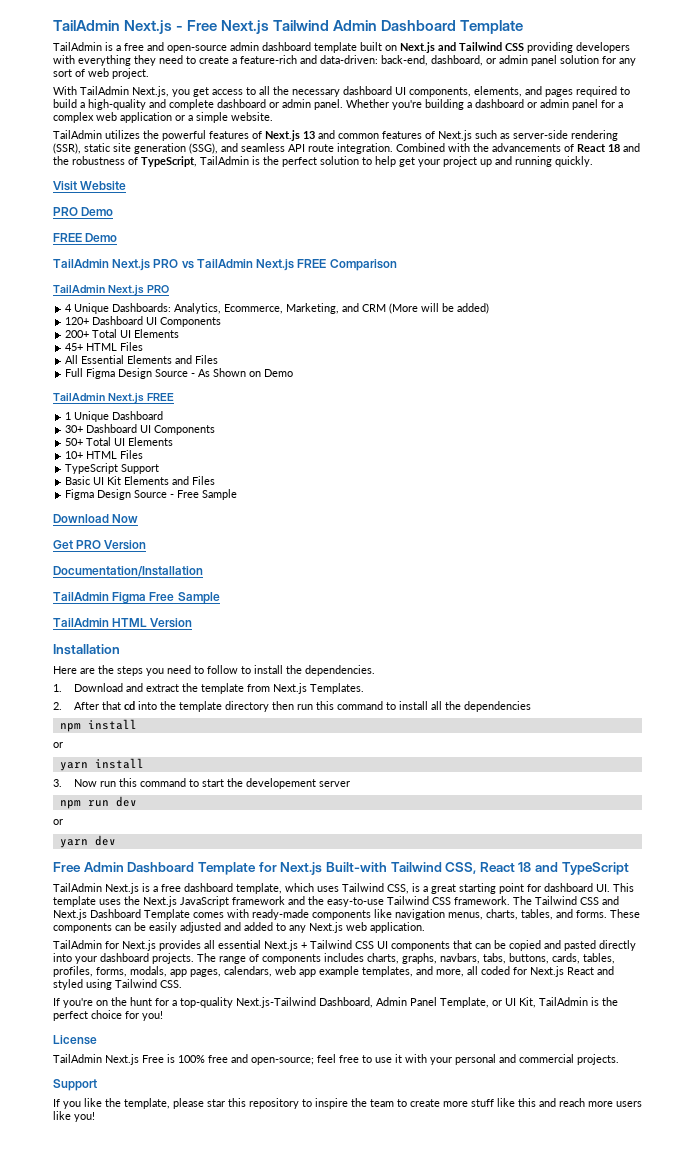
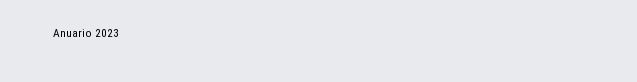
[53,20,524,34] [53,42,630,53] [53,55,636,66] [53,68,149,79] [53,86,630,97] [53,99,623,110] [53,112,273,123] [53,130,618,141] [53,143,640,154] [53,156,593,167] [53,181,127,191] [53,207,114,216] [53,233,118,242] [53,259,397,271] [53,285,169,296] [65,303,490,314] [65,316,222,327] [65,329,180,338] [65,342,144,351] [65,355,219,364] [65,368,294,379] [53,393,174,404] [65,411,164,422] [65,424,216,435] [65,437,174,446] [65,450,144,459] [65,463,160,474] [65,476,216,485] [65,489,238,500] [53,514,139,523] [53,540,147,550] [53,566,203,577] [53,592,220,604] [53,618,193,628] [53,644,120,655] [53,665,375,676] [53,683,364,694] [53,701,531,712] [59,719,137,732] [53,742,63,748] [59,758,144,771] [53,778,350,789] [59,796,137,809] [53,819,63,825] [59,835,116,848] [53,862,629,875] [53,883,634,894] [53,896,619,907] [53,909,640,920] [53,922,425,933] [53,940,636,951] [53,953,615,964] [53,966,614,977] [53,979,182,990] [53,997,618,1008] [53,1010,163,1021] [53,1035,97,1045] [53,1054,619,1065] [53,1079,97,1091] [53,1098,642,1109] [53,1111,95,1122] TailAdmin Next.js - Free Next.js Tailwind Admin Dashboard Template // TailAdmin is a free and open-source admin dashboard template built on Next.js and Tailwind CSS providing developers with everything they need to create a feature-rich and data-driven: back-end, dashboard, or admin panel solution for any sort of web project. // With TailAdmin Next.js, you get access to all the necessary dashboard UI components, elements, and pages required to build a high-quality and complete dashboard or admin panel. Whether you're building a dashboard or admin panel for a complex web application or a simple website. // TailAdmin utilizes the powerful features of Next.js 13 and common features of Next.js such as server-side rendering (SSR), static site generation (SSG), and seamless API route integration. Combined with the advancements of React 18 and the robustness of TypeScript, TailAdmin is the perfect solution to help get your project up and running quickly. // Visit Website // PRO Demo // FREE Demo // TailAdmin Next.js PRO vs TailAdmin Next.js FREE Comparison // TailAdmin Next.js PRO // 4 Unique Dashboards: Analytics, Ecommerce, Marketing, and CRM (More will be added) // 120+ Dashboard UI Components // 200+ Total UI Elements // 45+ HTML Files // All Essential Elements and Files // Full Figma Design Source - As Shown on Demo // TailAdmin Next.js FREE // 1 Unique Dashboard // 30+ Dashboard UI Components // 50+ Total UI Elements // 10+ HTML Files // TypeScript Support // Basic UI Kit Elements and Files // Figma Design Source - Free Sample // Download Now // Get PRO Version // Documentation/Installation // TailAdmin Figma Free Sample // TailAdmin HTML Version // Installation // Here are the steps you need to follow to install the dependencies. // 1. Download and extract the template from Next.js Templates. // 2. After that cd into the template directory then run this command to install all the dependencies // npm install // or // yarn install // 3. Now run this command to start the developement server // npm run dev // or // yarn dev // Free Admin Dashboard Template for Next.js Built-with Tailwind CSS, React 18 and TypeScript // TailAdmin Next.js is a free dashboard template, which uses Tailwind CSS, is a great starting point for dashboard UI. This template uses the Next.js JavaScript framework and the easy-to-use Tailwind CSS framework. The Tailwind CSS and Next.js Dashboard Template comes with ready-made components like navigation menus, charts, tables, and forms. These components can be easily adjusted and added to any Next.js web application. // TailAdmin for Next.js provides all essential Next.js + Tailwind CSS UI components that can be copied and pasted directly into your dashboard projects. The range of components includes charts, graphs, navbars, tabs, buttons, cards, tables, profiles, forms, modals, app pages, calendars, web app example templates, and more, all coded for Next.js React and styled using Tailwind CSS. // If you're on the hunt for a top-quality Next.js-Tailwind Dashboard, Admin Panel Template, or UI Kit, TailAdmin is the perfect choice for you! // License // TailAdmin Next.js Free is 100% free and open-source; feel free to use it with your personal and commercial projects. // Support // If you like the template, please star this repository to inspire the team to create more stuff like this and reach more users like you! -> [53,29,120,37] Anuario 2023

